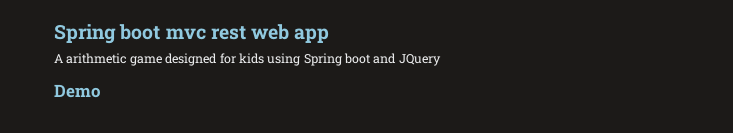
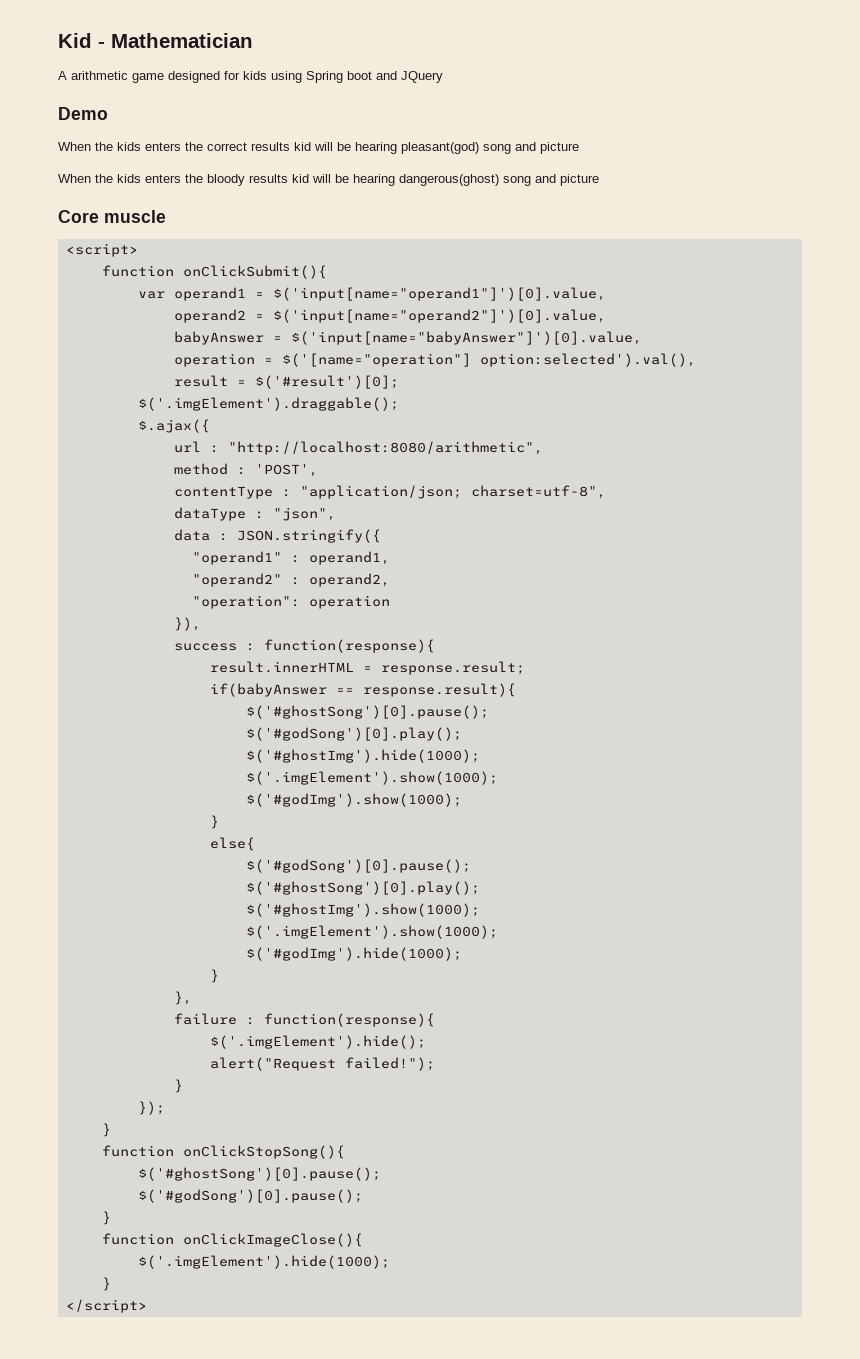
[54,24,330,44] Spring boot mvc rest web app -> [58,33,253,48] Kid - Mathematician
(101, 91) none -> [58,142,579,154] [58,174,599,186] [58,210,166,223] [65,243,138,257] [101,265,327,279] [137,287,606,301] [173,309,606,323] [173,331,642,345] [173,353,696,367] [173,375,399,389] [137,397,399,411] [137,419,210,433] [173,441,543,455] [173,463,318,477] [173,485,606,499] [173,507,336,521] [173,529,381,543] [191,551,390,565] [191,573,390,587] [191,595,390,609] [173,617,201,631] [173,639,435,653] [209,661,525,675] [209,683,516,697] [245,705,489,719] [245,727,462,741] [245,749,480,763] [245,771,498,785] [245,793,462,807] [209,815,219,829] [209,837,255,851] [245,859,471,873] [245,881,480,895] [245,903,480,917] [245,925,498,939] [245,947,462,961] [209,969,219,983] [173,991,192,1005] [173,1013,435,1027] [209,1035,426,1049] [209,1057,435,1071] [173,1079,183,1093] [137,1101,165,1115] [101,1123,111,1137] [101,1145,345,1159] [137,1167,381,1181] [137,1189,363,1203] [101,1211,111,1225] [101,1233,363,1247] [137,1255,390,1269] [101,1277,111,1291] [65,1299,147,1313] // When the kids enters the correct results kid will be hearing pleasant(god) song and picture // When the kids enters the bloody results kid will be hearing dangerous(ghost) song and picture // Core muscle // <script> // function onClickSubmit(){ // var operand1 = $('input[name="operand1"]')[0].value, // operand2 = $('input[name="operand2"]')[0].value, // babyAnswer = $('input[name="babyAnswer"]')[0].value, // operation = $('[name="operation"] option:selected').val(), // result = $('#result')[0]; // $('.imgElement').draggable(); // $.ajax({ // url : "http://localhost:8080/arithmetic", // method : 'POST', // contentType : "application/json; charset=utf-8", // dataType : "json", // data : JSON.stringify({ // "operand1" : operand1, // "operand2" : operand2, // "operation": operation // }), // success : function(response){ // result.innerHTML = response.result; // if(babyAnswer == response.result){ // $('#ghostSong')[0].pause(); // $('#godSong')[0].play(); // $('#ghostImg').hide(1000); // $('.imgElement').show(1000); // $('#godImg').show(1000); // } // else{ // $('#godSong')[0].pause(); // $('#ghostSong')[0].play(); // $('#ghostImg').show(1000); // $('.imgElement').show(1000); // $('#godImg').hide(1000); // } // }, // failure : function(response){ // $('.imgElement').hide(); // alert("Request failed!"); // } // }); // } // function onClickStopSong(){ // $('#ghostSong')[0].pause(); // $('#godSong')[0].pause(); // } // function onClickImageClose(){ // $('.imgElement').hide(1000); // } // </script>

